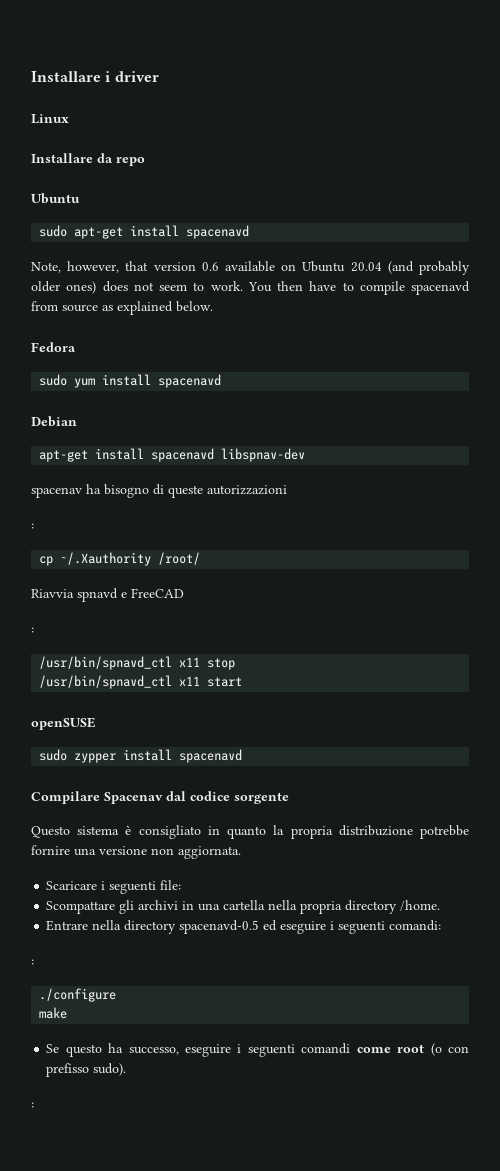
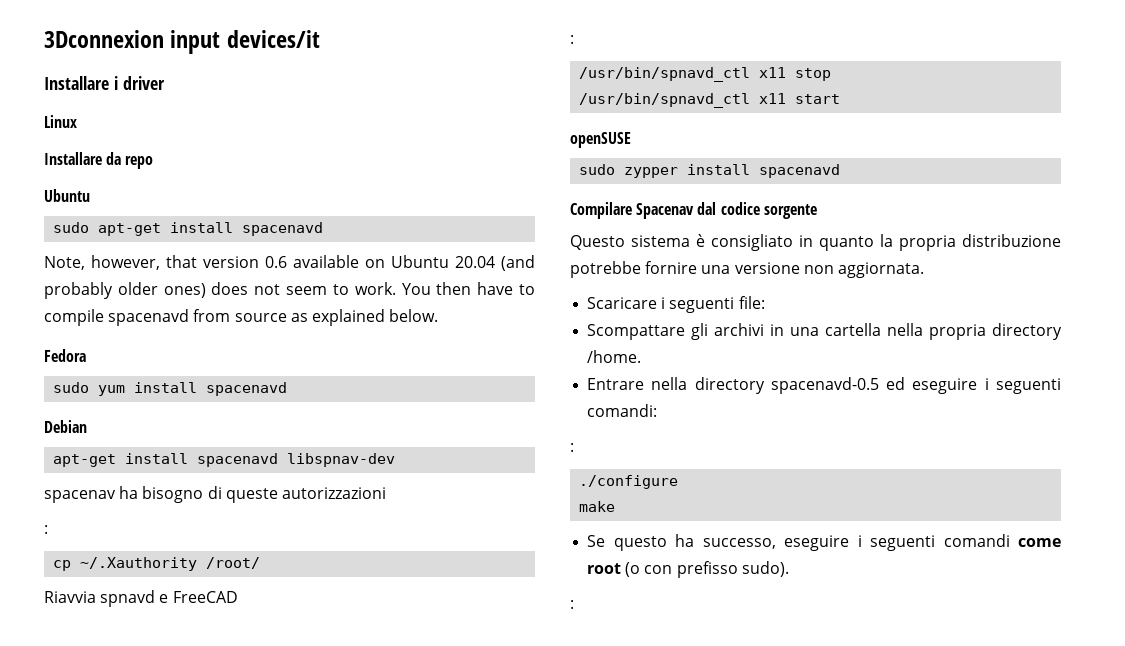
(31, 76) none -> [44,30,320,54] 3Dconnexion input devices/it //

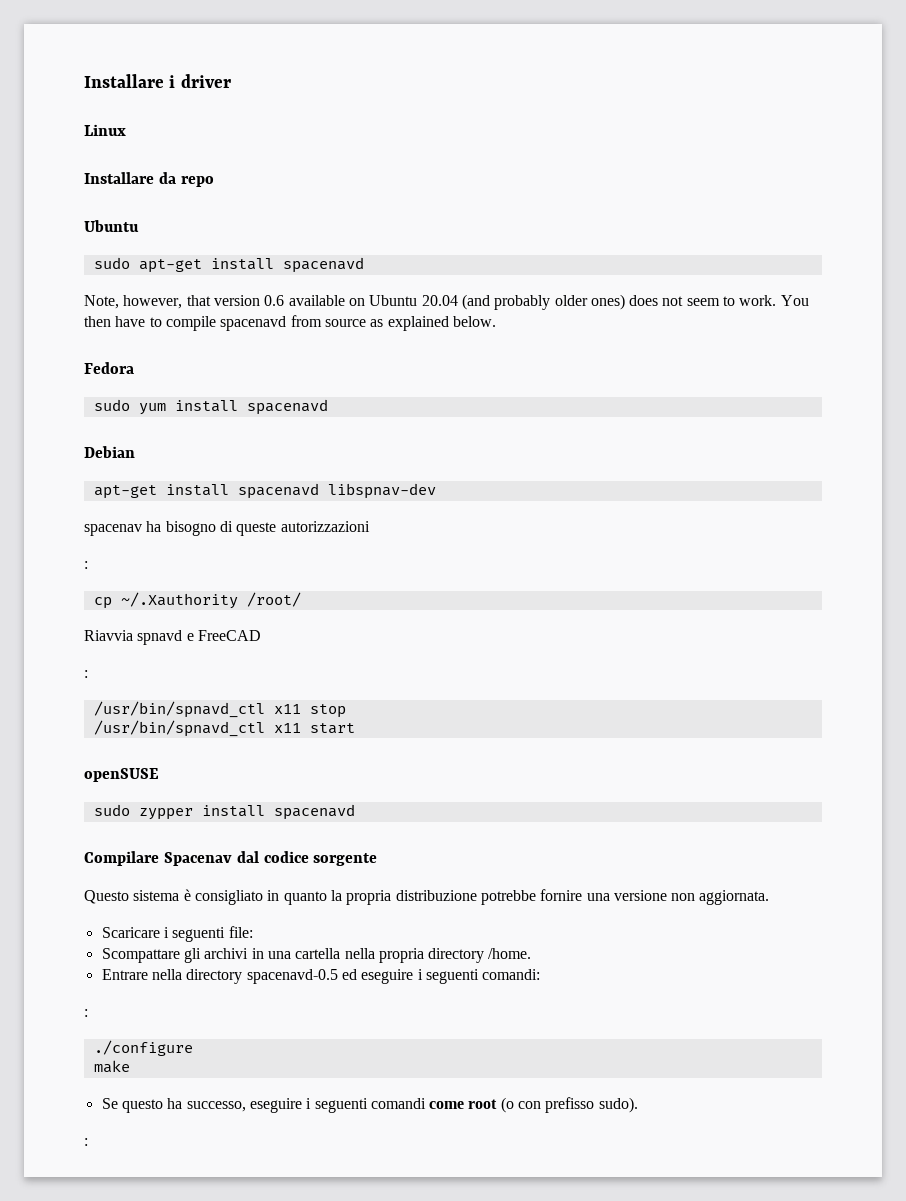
[44,30,320,54] 3Dconnexion input devices/it // -> (84, 81) none

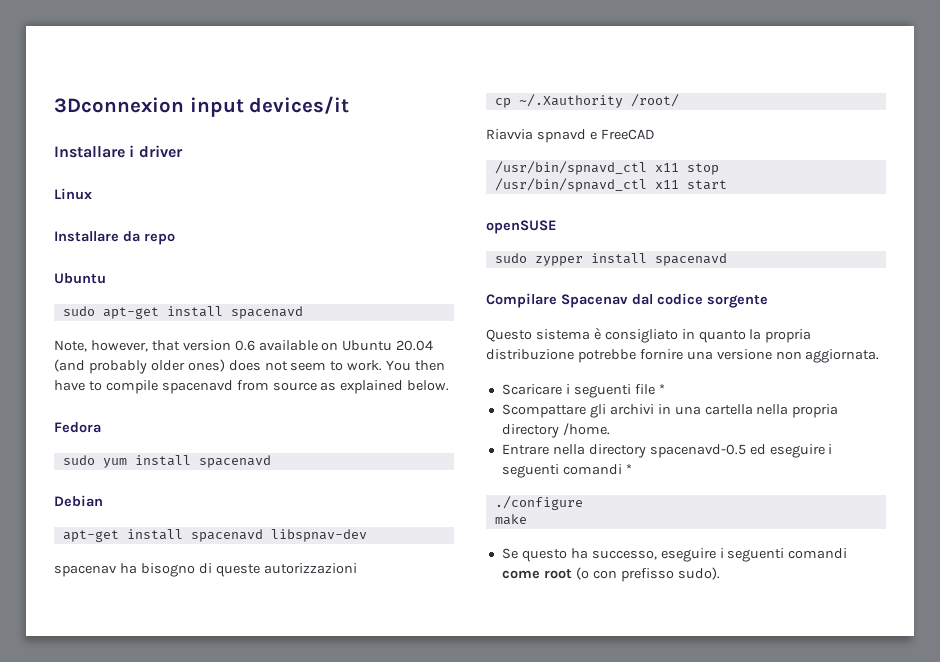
(84, 81) none -> [54,96,350,117] 3Dconnexion input devices/it //
[84,561,88,569] // : -> (357, 568) none
[84,670,88,678] // : -> (655, 134) none
[228,926,253,938] file: -> [634,384,665,395] file *
[482,969,541,980] [84,1009,88,1017] comandi: // : -> [562,464,632,475] comandi *
[84,1138,88,1146] // : -> (720, 573) none

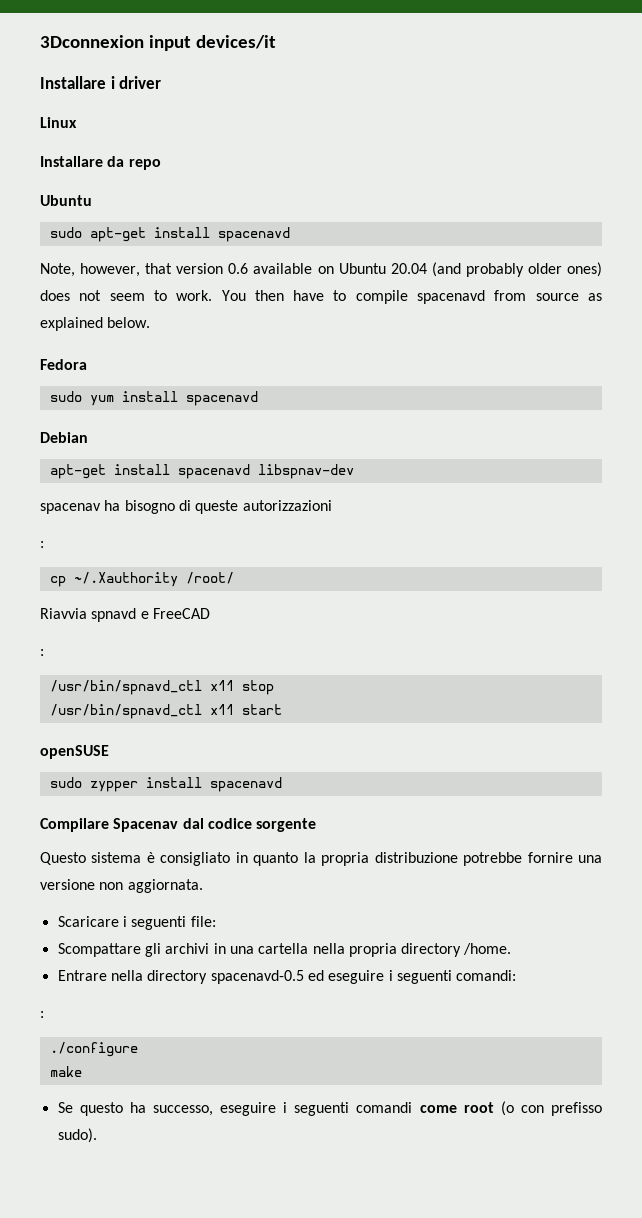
(357, 568) none -> [40,541,44,548] // :
(655, 134) none -> [40,649,44,656] // :
[634,384,665,395] file * -> [190,916,216,927] file:
[562,464,632,475] comandi * -> [456,970,517,981] [40,1011,44,1018] comandi: // :

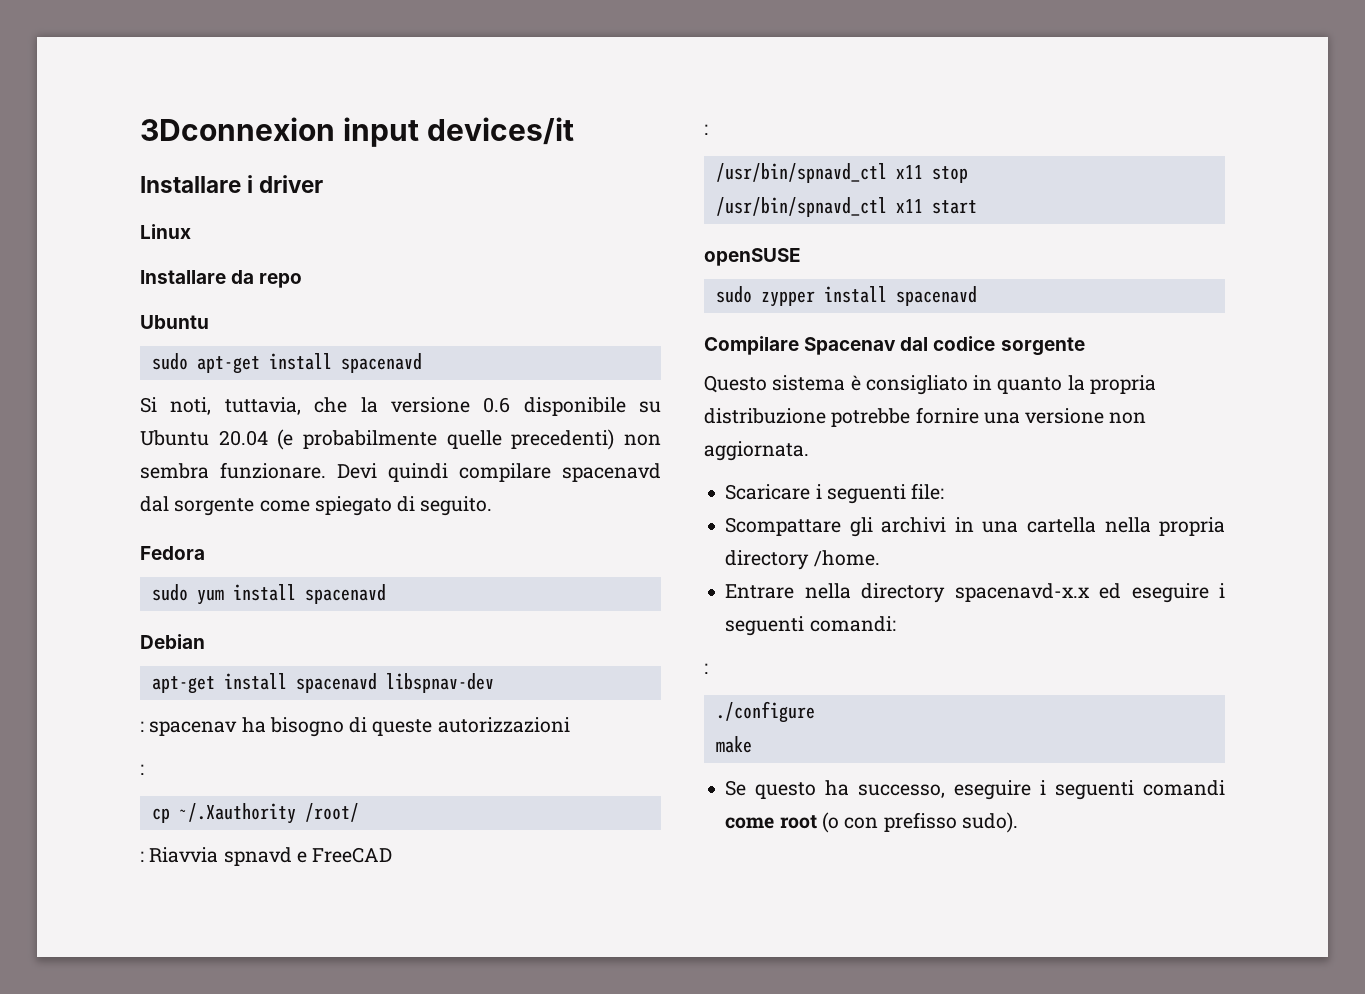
[40,262,602,277] [40,290,603,304] [40,317,151,331] Note, however, that version 0.6 available on Ubuntu 20.04 (and probably older ones) does not seem to work. You then have to compile spacenavd from source as explained below. -> [140,397,661,416] [140,429,661,450] [140,462,661,482] [140,496,493,516] Si noti, tuttavia, che la versione 0.6 disponibile su Ubuntu 20.04 (e probabilmente quelle precedenti) non sembra funzionare. Devi quindi compilare spacenavd dal sorgente come spiegato di seguito.
(354, 471) none -> [140,721,144,732] :
(234, 578) none -> [140,851,144,862] :
[210,970,304,984] spacenavd-0.5 -> [954,583,1090,602] spacenavd-x.x

